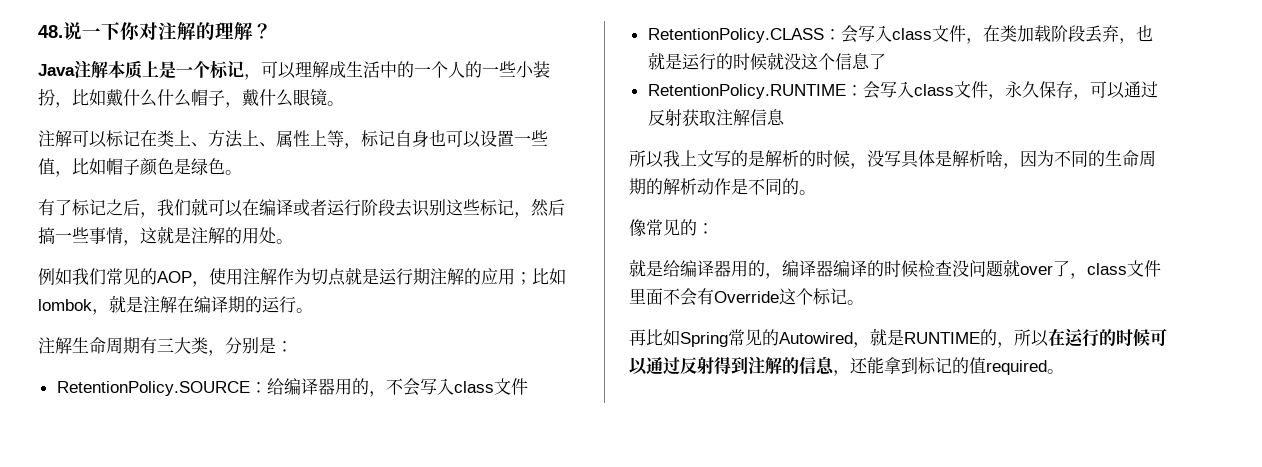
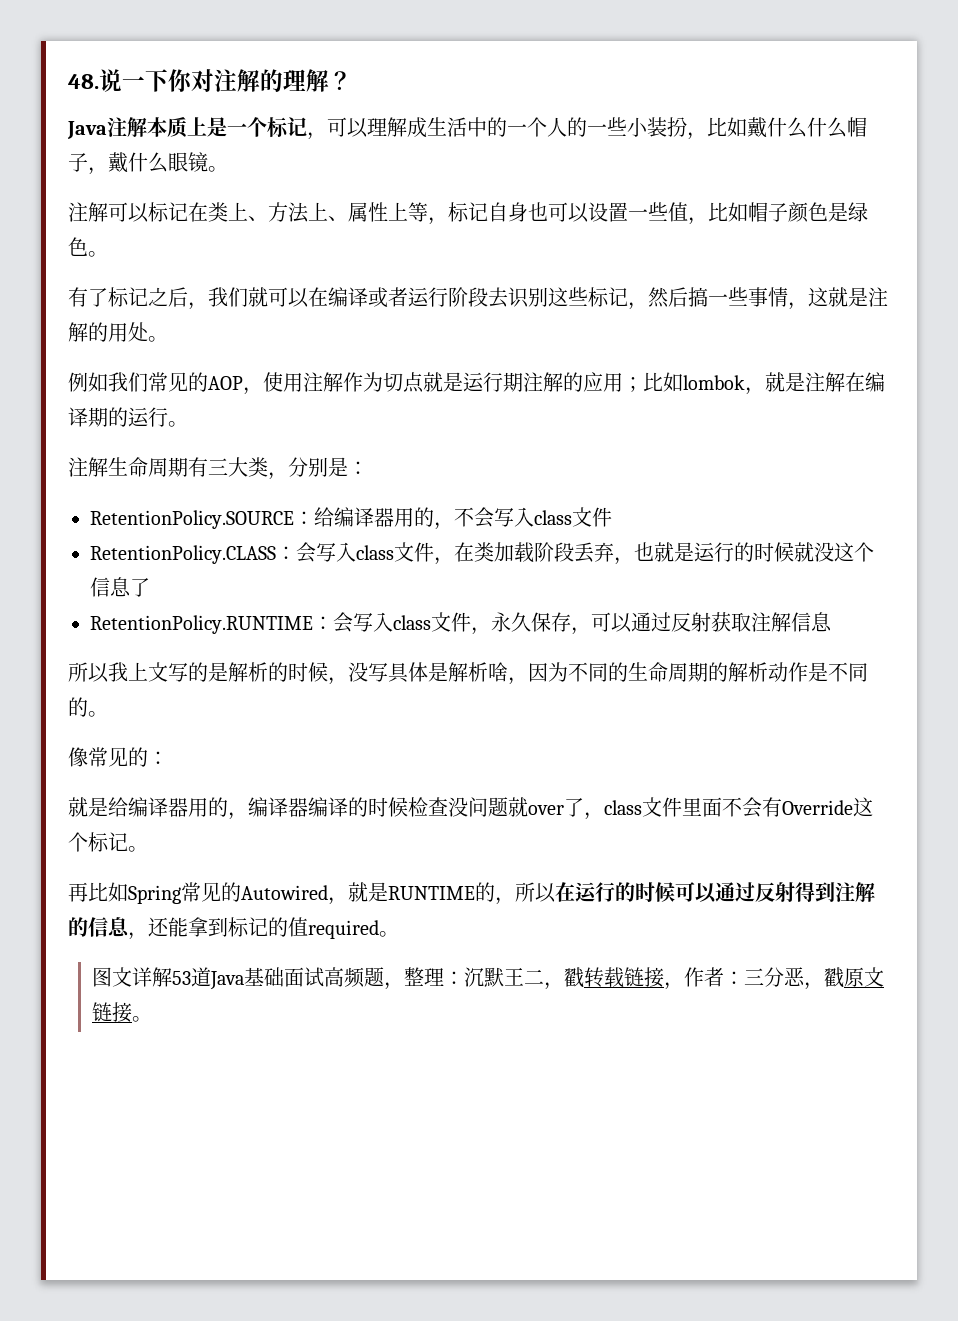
(1064, 371) none -> [91,967,884,990] [91,1002,152,1023] // 图文详解53道Java基础面试高频题，整理：沉默王二，戳转载链接，作者：三分恶，戳原文链接。

